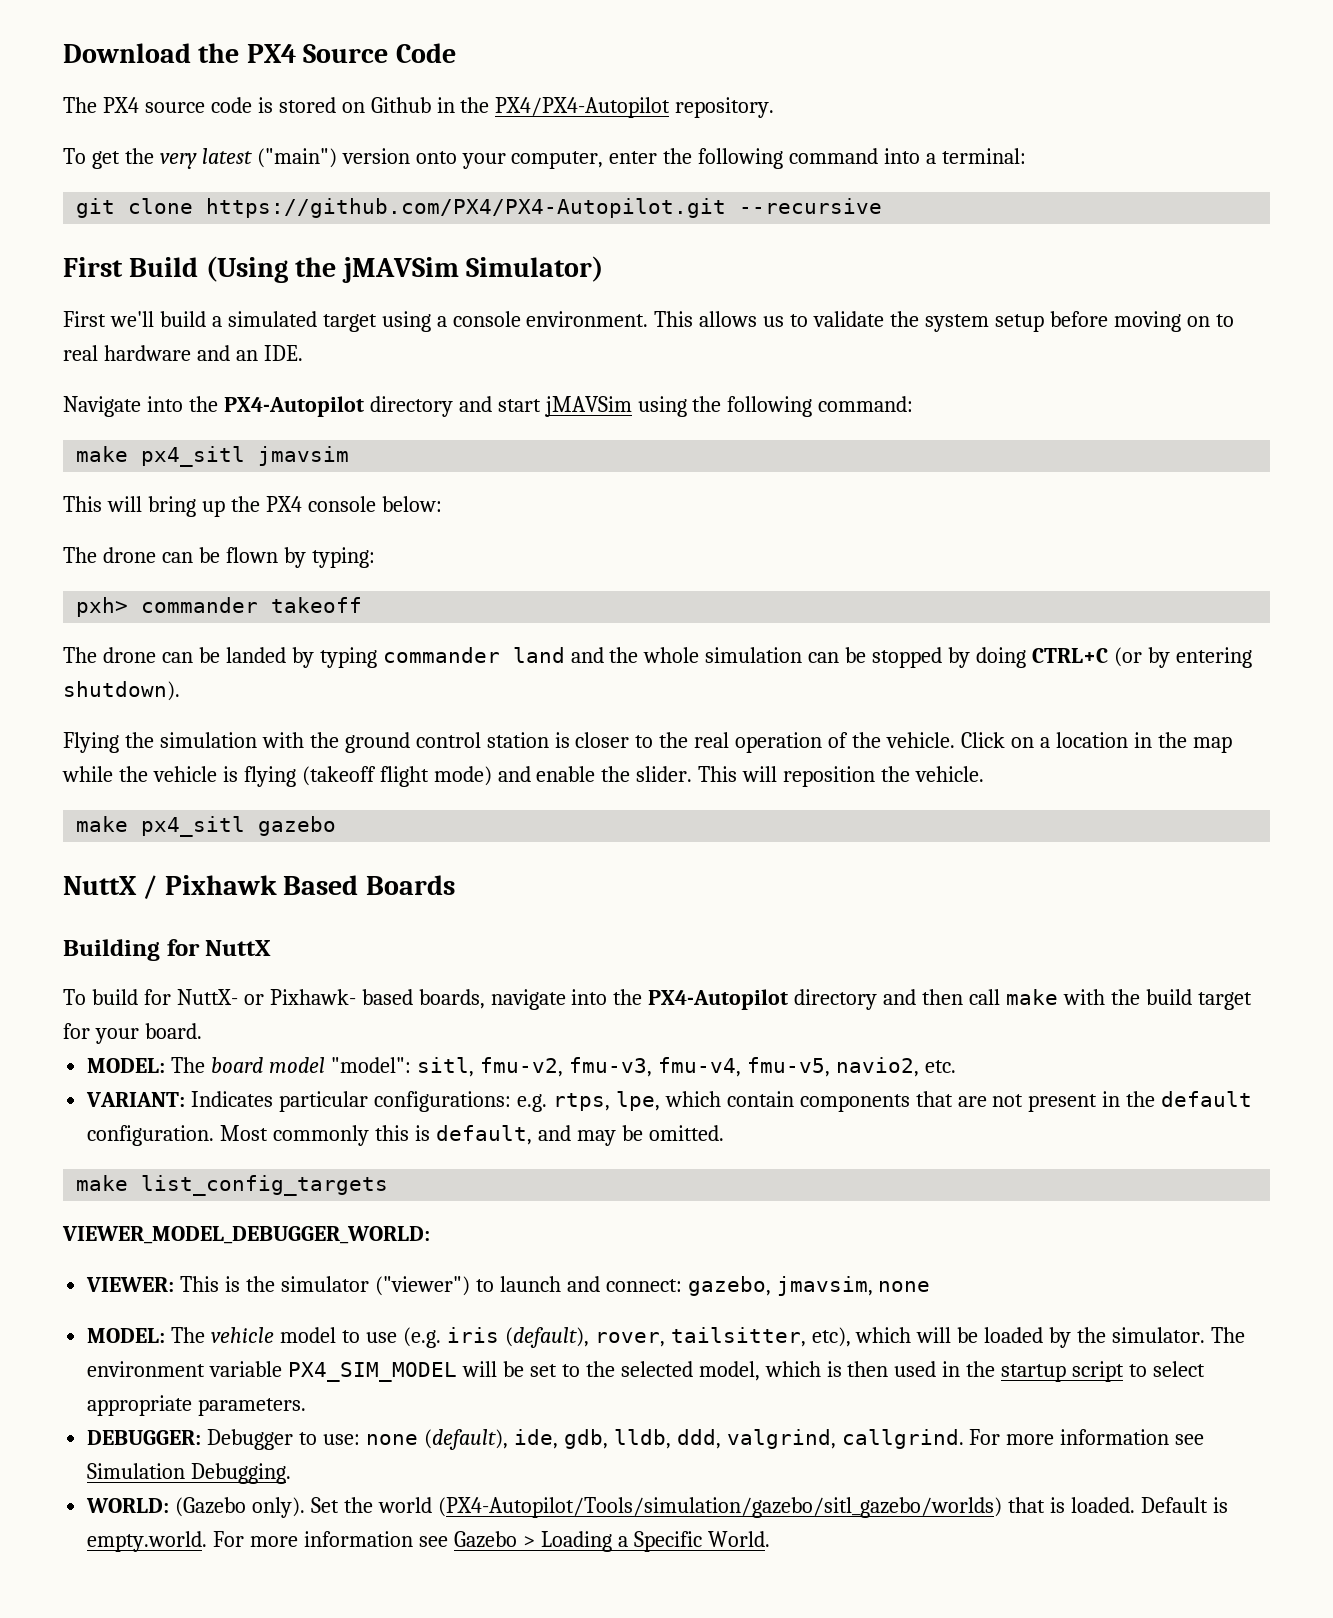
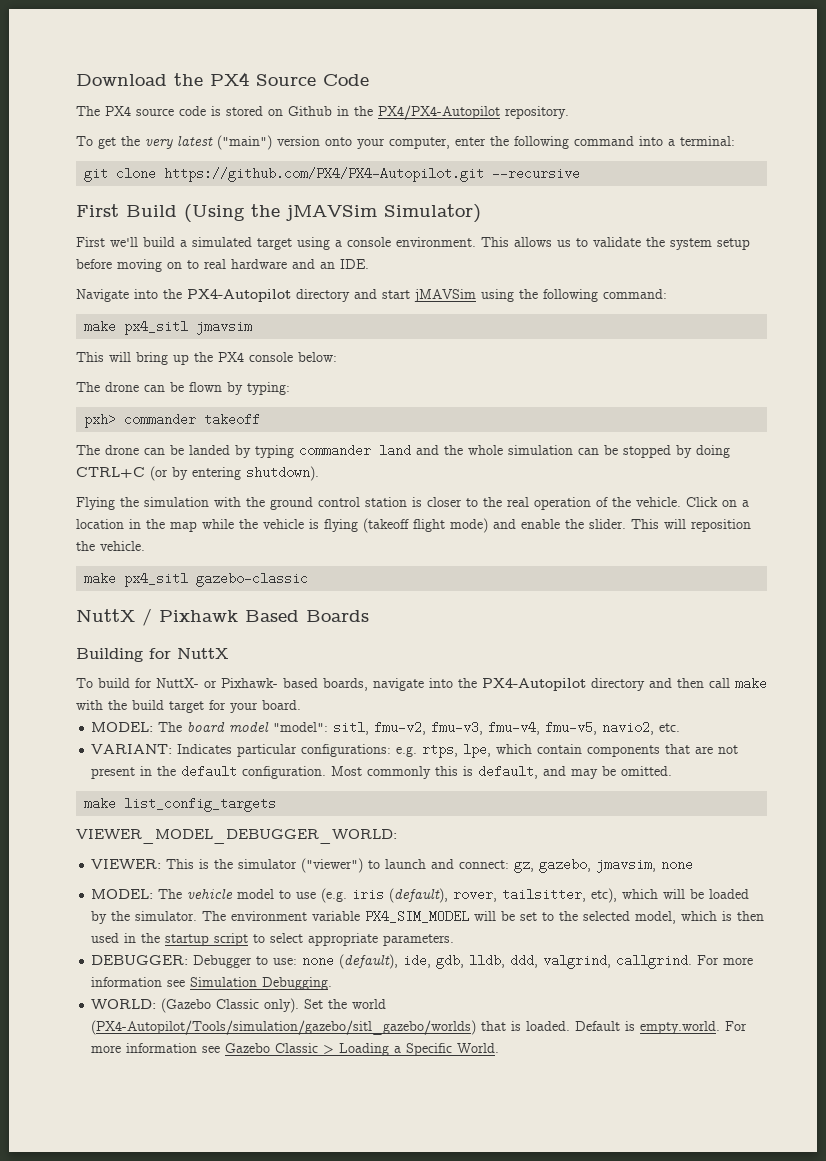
[258,816,337,836] gazebo -> [196,572,309,587] gazebo-classic
(682, 1285) none -> [514,862,535,873] gz,
(247, 1507) none -> [216,999,260,1009] Classic
(517, 1539) none -> [275,1043,319,1053] Classic

